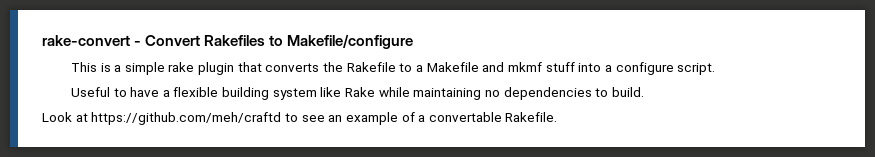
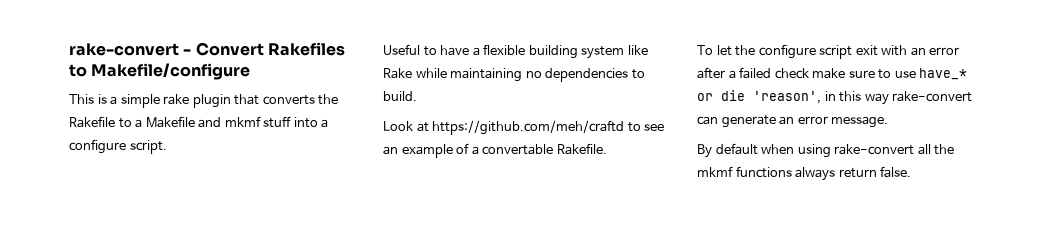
(558, 117) none -> [697,44,960,59] [697,67,968,80] [697,90,973,105] [697,115,889,128] [697,143,955,158] [697,166,912,181] // To let the configure script exit with an error after a failed check make sure to use have_* or die 'reason', in this way rake-convert can generate an error message. // By default when using rake-convert all the mkmf functions always return false.

